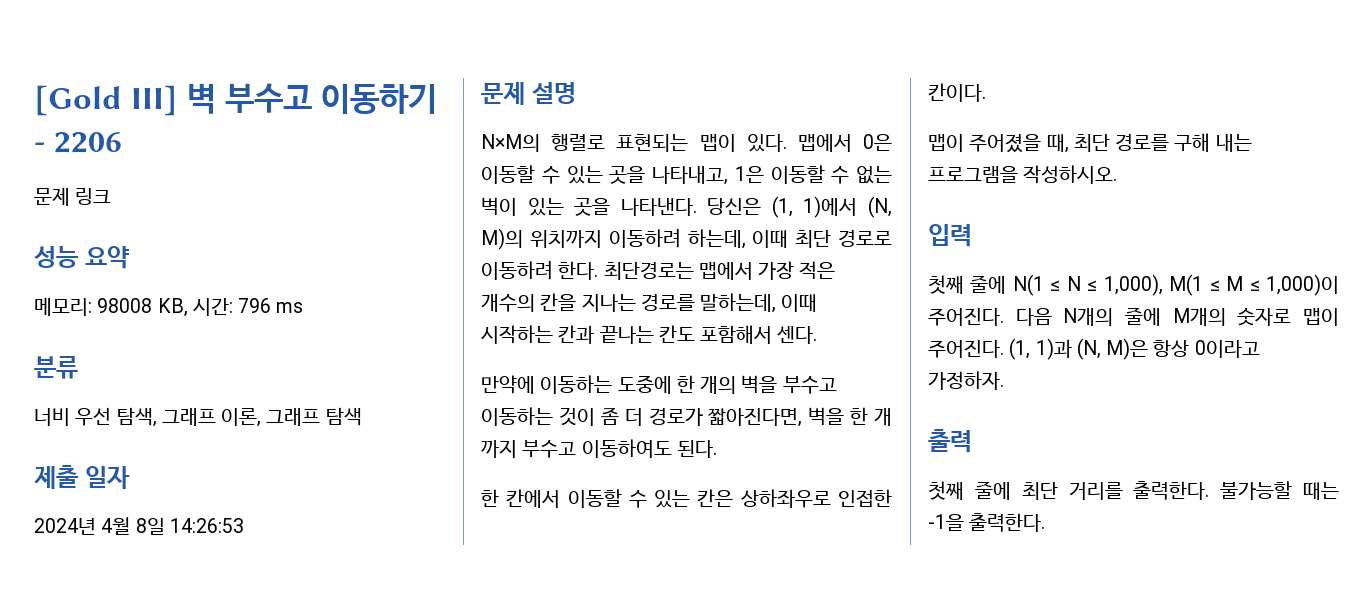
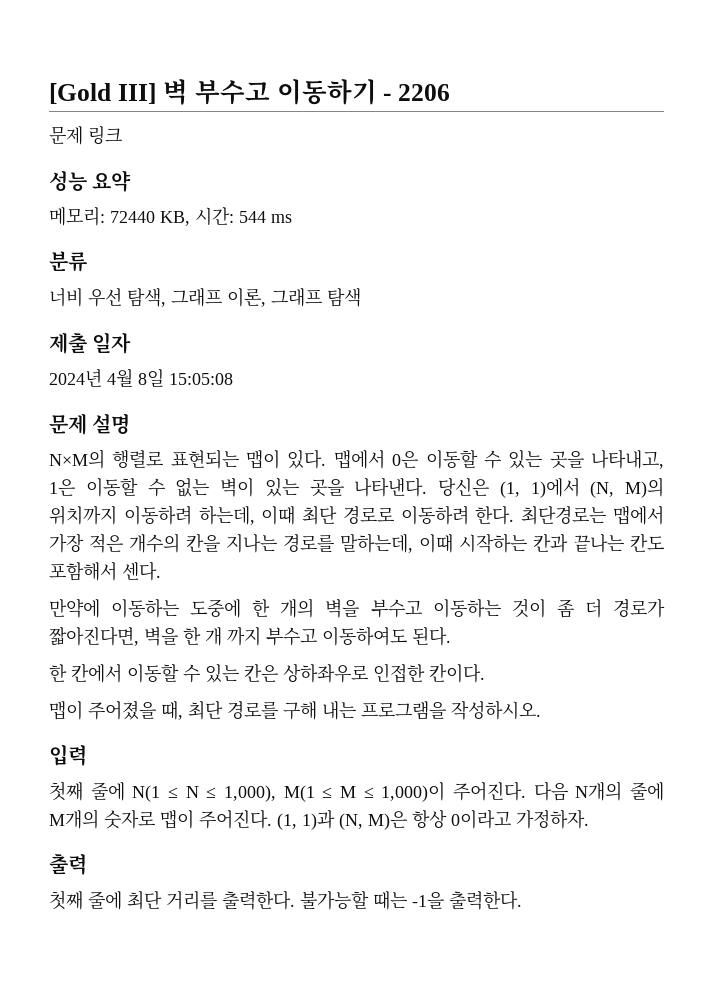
[97,298,153,313] 98008 -> [110,211,155,223] 72440
[238,298,272,313] 796 -> [239,211,266,223] 544
[169,518,244,533] 14:26:53 -> [169,373,233,385] 15:05:08

